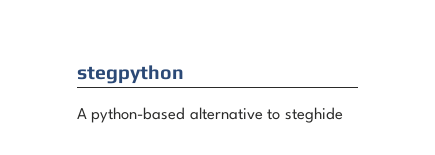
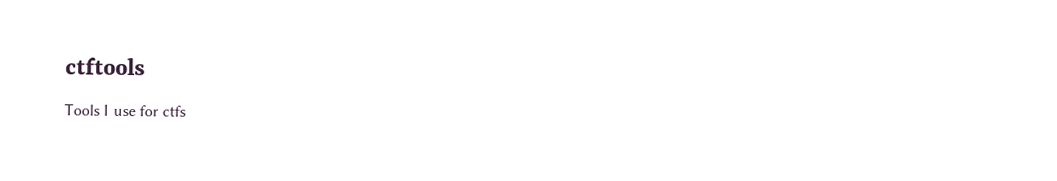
[77,65,184,84] [77,107,343,123] stegpython // A python-based alternative to steghide -> [65,57,146,76] [64,103,187,117] ctftools // Tools I use for ctfs

